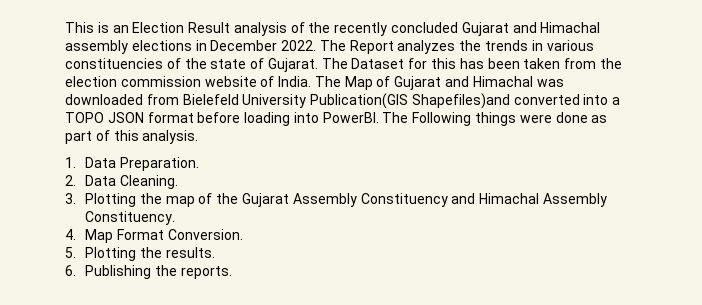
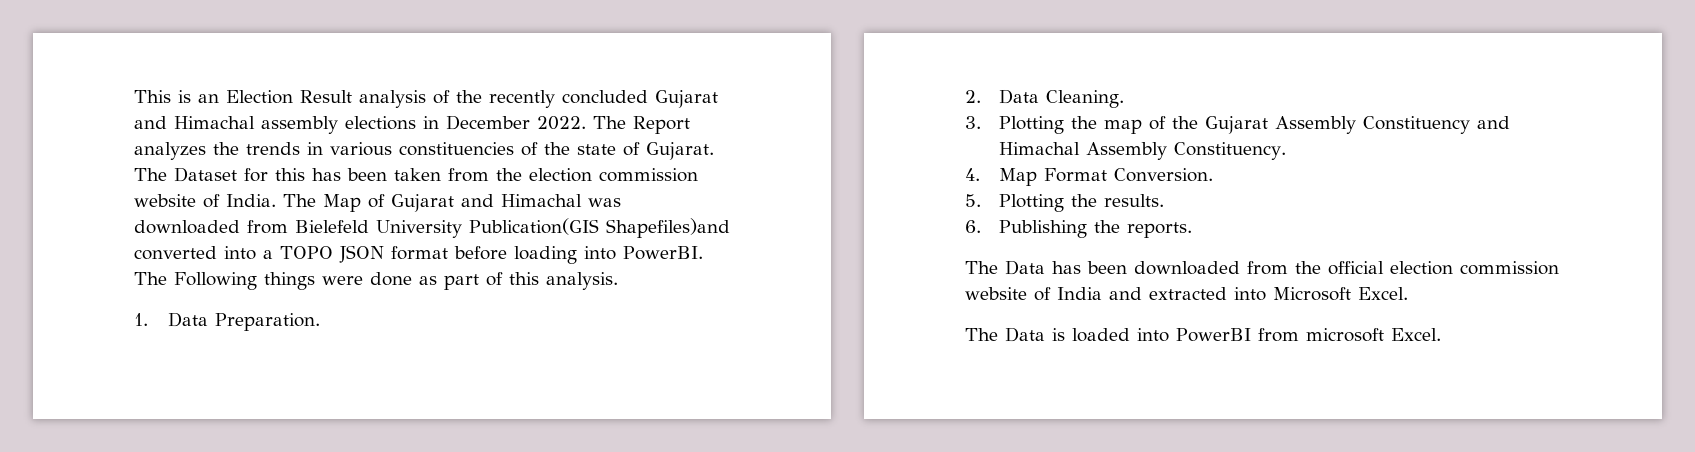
(232, 272) none -> [965,260,1559,275] [965,287,1408,301] [965,327,1441,342] // The Data has been downloaded from the official election commission website of India and extracted into Microsoft Excel. // The Data is loaded into PowerBI from microsoft Excel.

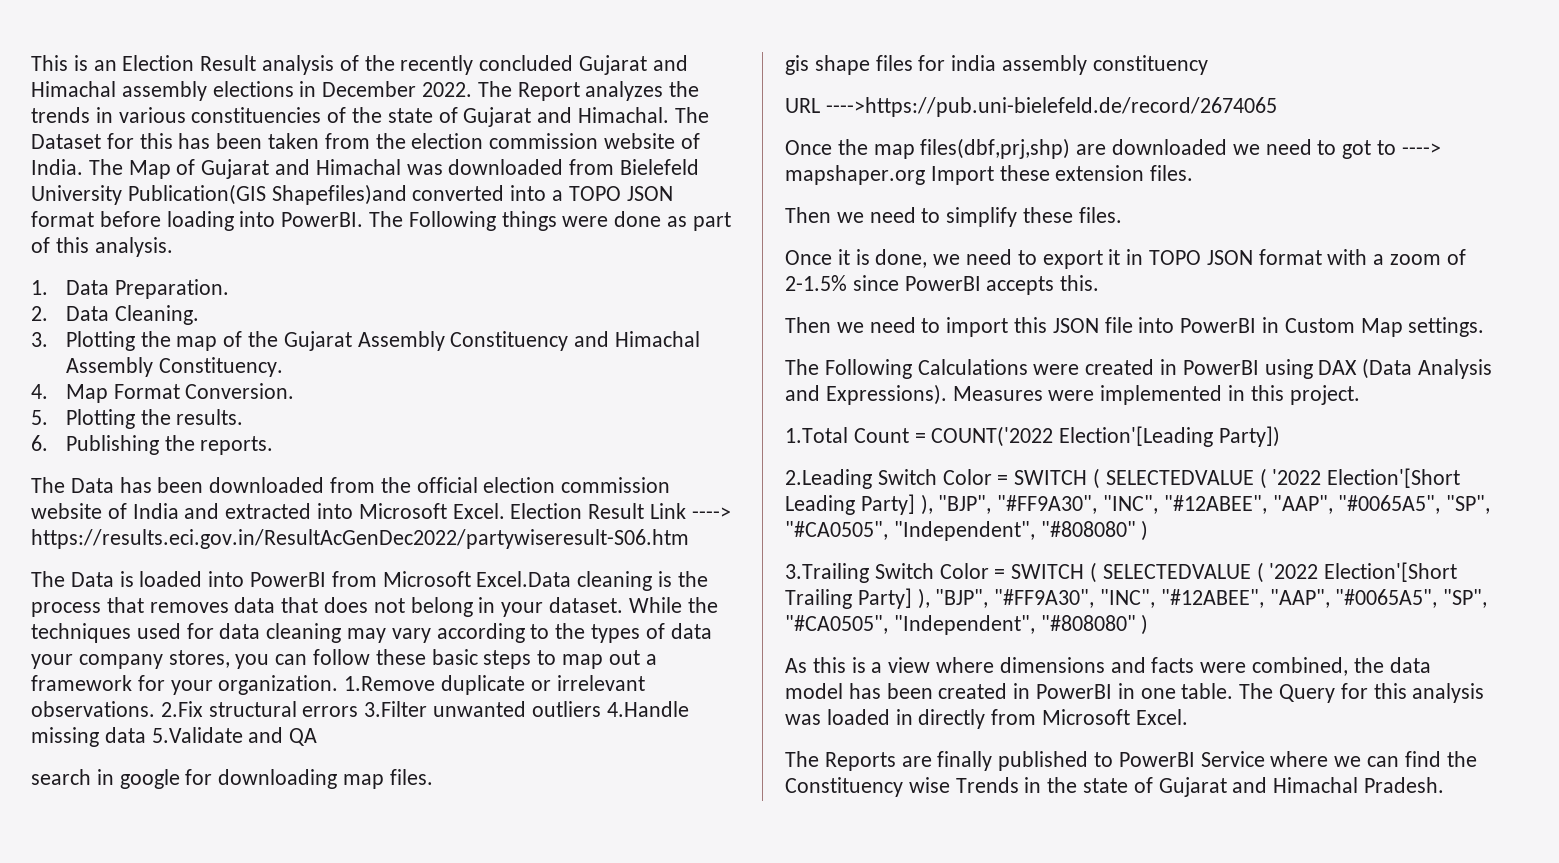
[646,142,714,160] Gujarat. -> [463,107,670,127] Gujarat and Himachal.
(1408, 293) none -> [510,503,731,519] [31,529,689,549] Election Result Link ----> https://results.eci.gov.in/ResultAcGenDec2022/partywiseresult-S06.htm
[1306,328,1441,342] microsoft Excel. -> [382,571,708,591] [31,597,718,617] [31,623,712,643] [31,649,657,669] [31,675,645,695] [31,701,689,717] [31,727,318,747] [31,769,433,789] [785,55,1208,75] [785,97,1277,117] [785,138,1441,159] [785,165,1194,185] [785,207,1122,227] [785,249,1466,269] [785,275,1100,295] [785,317,1485,337] [785,358,1493,379] [785,384,1360,405] [785,426,1281,447] [785,468,1461,489] [785,494,1491,515] [785,520,1149,541] [785,562,1458,583] [785,588,1488,609] [785,614,1149,635] [785,657,1431,676] [785,683,1485,703] [785,709,1188,729] [785,751,1477,771] [785,777,1445,797] Microsoft Excel.Data cleaning is the process that removes data that does not belong in your dataset. While the techniques used for data cleaning may vary according to the types of data your company stores, you can follow these basic steps to map out a framework for your organization. 1.Remove duplicate or irrelevant observations. 2.Fix structural errors 3.Filter unwanted outliers 4.Handle missing data 5.Validate and QA // search in google for downloading map files. // gis shape files for india assembly constituency // URL ---->https://pub.uni-bielefeld.de/record/2674065 // Once the map files(dbf,prj,shp) are downloaded we need to got to ----> mapshaper.org Import these extension files. // Then we need to simplify these files. // Once it is done, we need to export it in TOPO JSON format with a zoom of 2-1.5% since PowerBI accepts this. // Then we need to import this JSON file into PowerBI in Custom Map settings. // The Following Calculations were created in PowerBI using DAX (Data Analysis and Expressions). Measures were implemented in this project. // 1.Total Count = COUNT('2022 Election'[Leading Party]) // 2.Leading Switch Color = SWITCH ( SELECTEDVALUE ( '2022 Election'[Short Leading Party] ), "BJP", "#FF9A30", "INC", "#12ABEE", "AAP", "#0065A5", "SP", "#CA0505", "Independent", "#808080" ) // 3.Trailing Switch Color = SWITCH ( SELECTEDVALUE ( '2022 Election'[Short Trailing Party] ), "BJP", "#FF9A30", "INC", "#12ABEE", "AAP", "#0065A5", "SP", "#CA0505", "Independent", "#808080" ) // As this is a view where dimensions and facts were combined, the data model has been created in PowerBI in one table. The Query for this analysis was loaded in directly from Microsoft Excel. // The Reports are finally published to PowerBI Service where we can find the Constituency wise Trends in the state of Gujarat and Himachal Pradesh.

